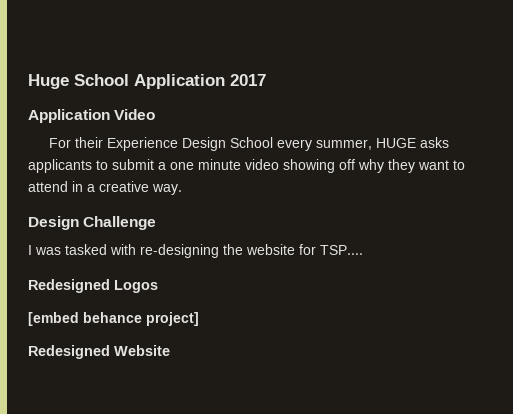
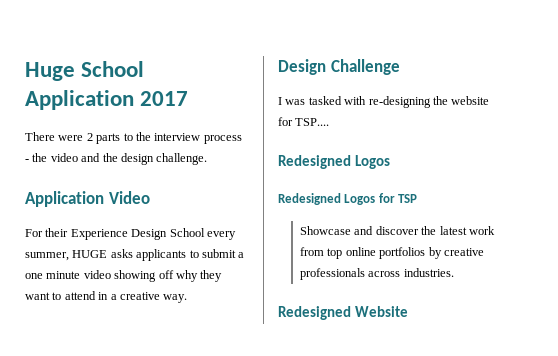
(266, 80) none -> [25,132,242,144] [25,153,208,165] // There were 2 parts to the interview process - the video and the design challenge.
[28,312,199,326] [embed behance project] -> [278,193,418,205] [300,226,495,235] [300,247,484,259] [300,268,454,280] Redesigned Logos for TSP // Showcase and discover the latest work from top online portfolios by creative professionals across industries.

